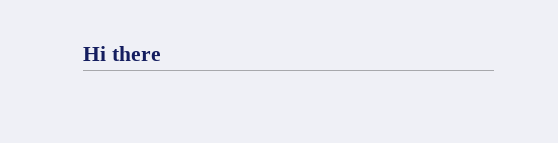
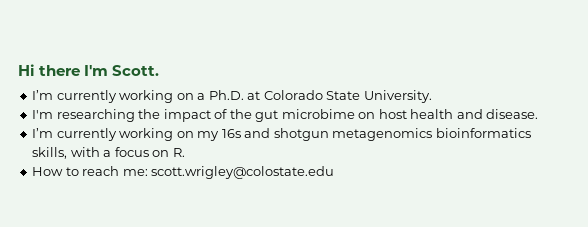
(161, 53) none -> [84,65,160,76] [32,90,432,103] [32,109,539,122] [32,128,531,141] [32,147,185,159] [32,166,335,179] I'm Scott. // I’m currently working on a Ph.D. at Colorado State University. // I'm researching the impact of the gut microbime on host health and disease. // I’m currently working on my 16s and shotgun metagenomics bioinformatics skills, with a focus on R. // How to reach me: scott.wrigley@colostate.edu

